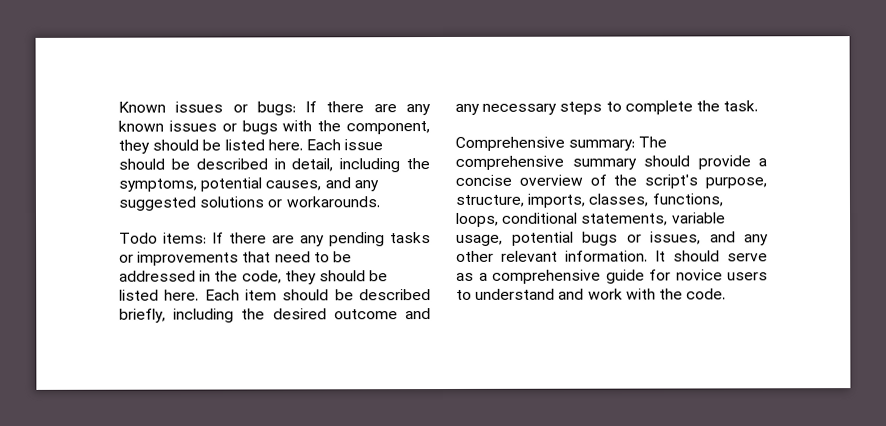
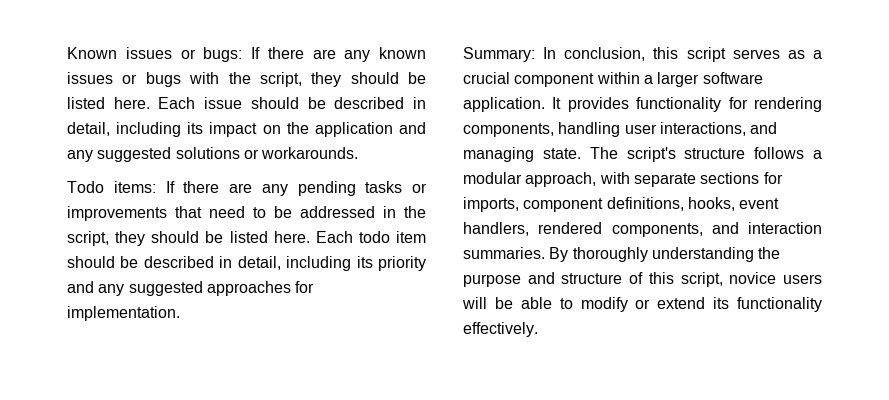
[346,121,430,135] component, -> [259,72,302,87] script,
[406,158,430,170] [118,177,322,192] the symptoms, potential causes, -> [187,122,393,137] its impact on the application
[241,270,389,285] [119,289,240,301] code, they should be listed here. Each -> [67,231,390,246] script, they should be listed here. Each todo
[119,308,431,323] [455,100,759,115] [455,136,668,151] [455,155,767,170] [455,174,767,189] [455,193,723,208] [455,212,726,227] [456,231,769,246] [456,250,768,262] [456,269,768,284] [456,288,727,300] briefly, including the desired outcome and any necessary steps to complete the task. // Comprehensive summary: The comprehensive summary should provide a concise overview of the script's purpose, structure, imports, classes, functions, loops, conditional statements, variable usage, potential bugs or issues, and any other relevant information. It should serve as a comprehensive guide for novice users to understand and work with the code. -> [219,256,426,271] [67,281,315,296] [67,306,180,321] [463,47,822,62] [463,72,763,87] [463,97,823,112] [463,122,778,137] [463,147,822,162] [463,172,783,187] [463,197,780,212] [463,222,822,237] [463,247,781,262] [463,272,822,287] [462,297,822,312] [463,322,538,337] in detail, including its priority and any suggested approaches for implementation. // Summary: In conclusion, this script serves as a crucial component within a larger software application. It provides functionality for rendering components, handling user interactions, and managing state. The script's structure follows a modular approach, with separate sections for imports, component definitions, hooks, event handlers, rendered components, and interaction summaries. By thoroughly understanding the purpose and structure of this script, novice users will be able to modify or extend its functionality effectively.

